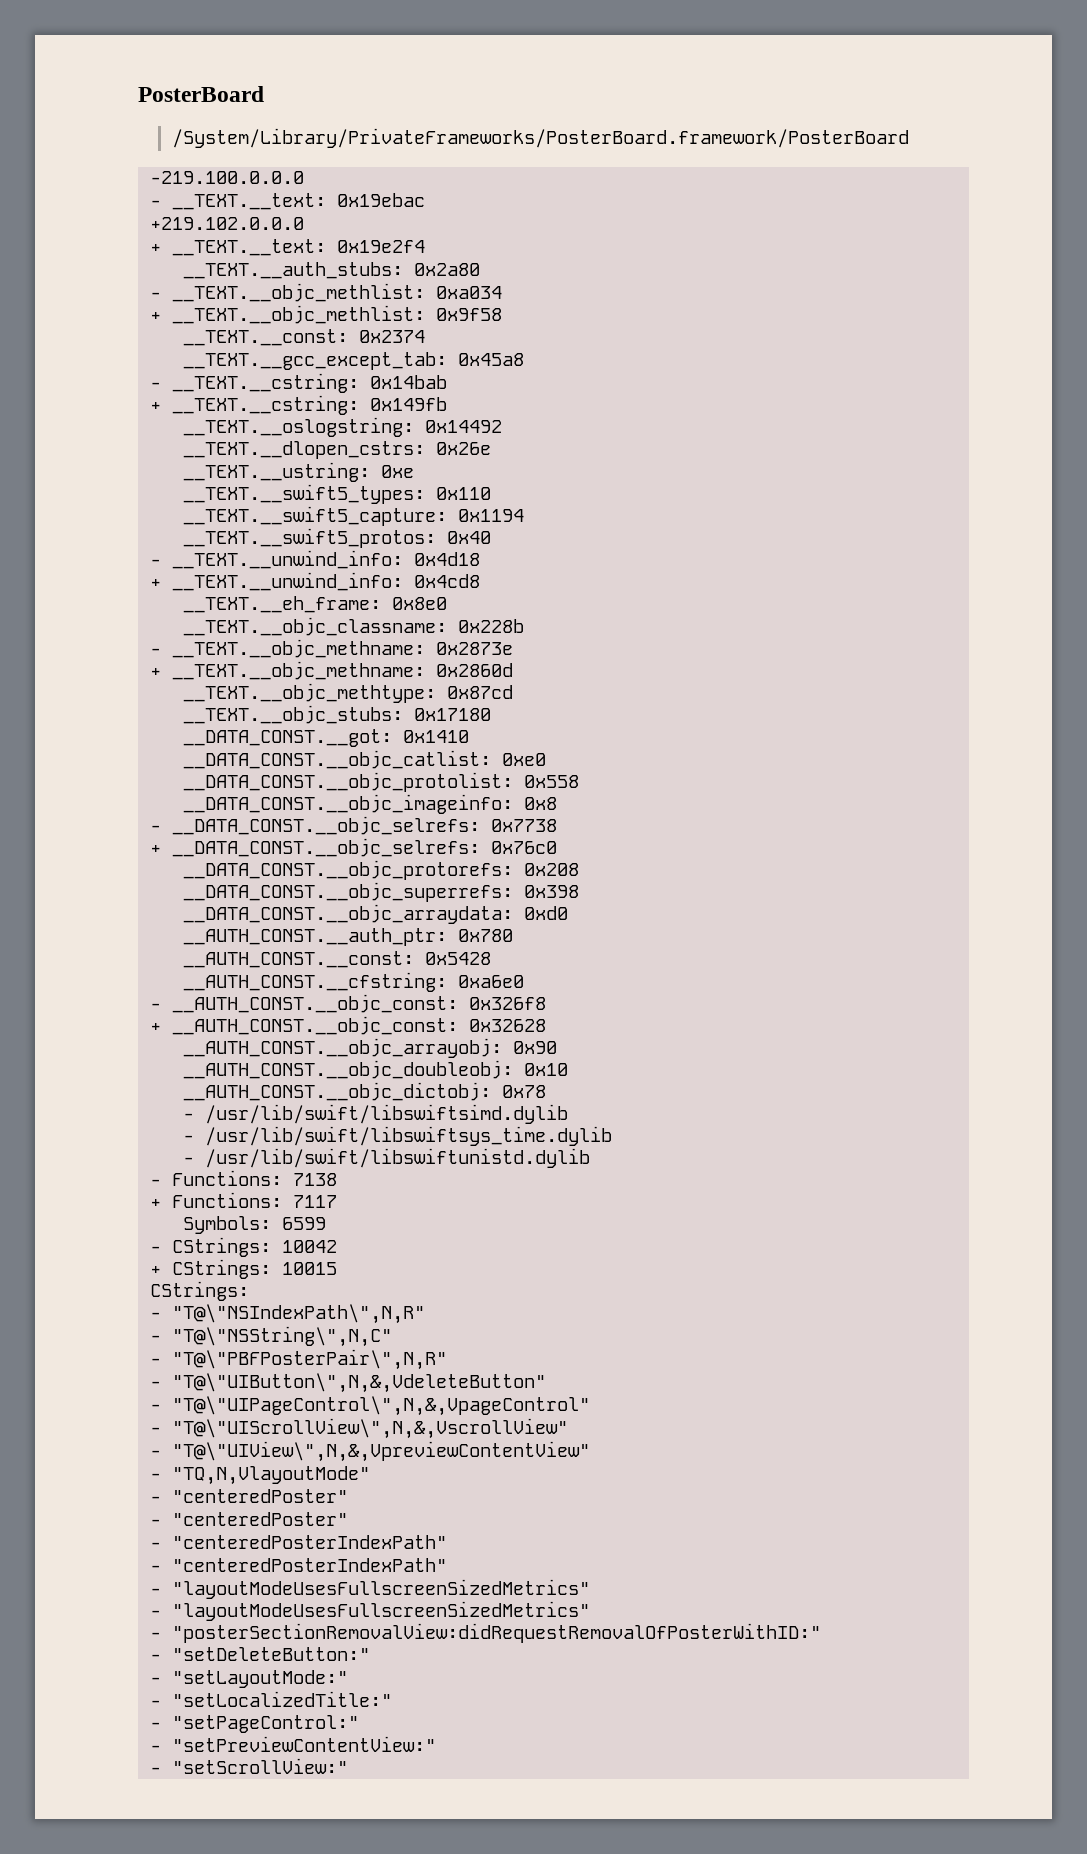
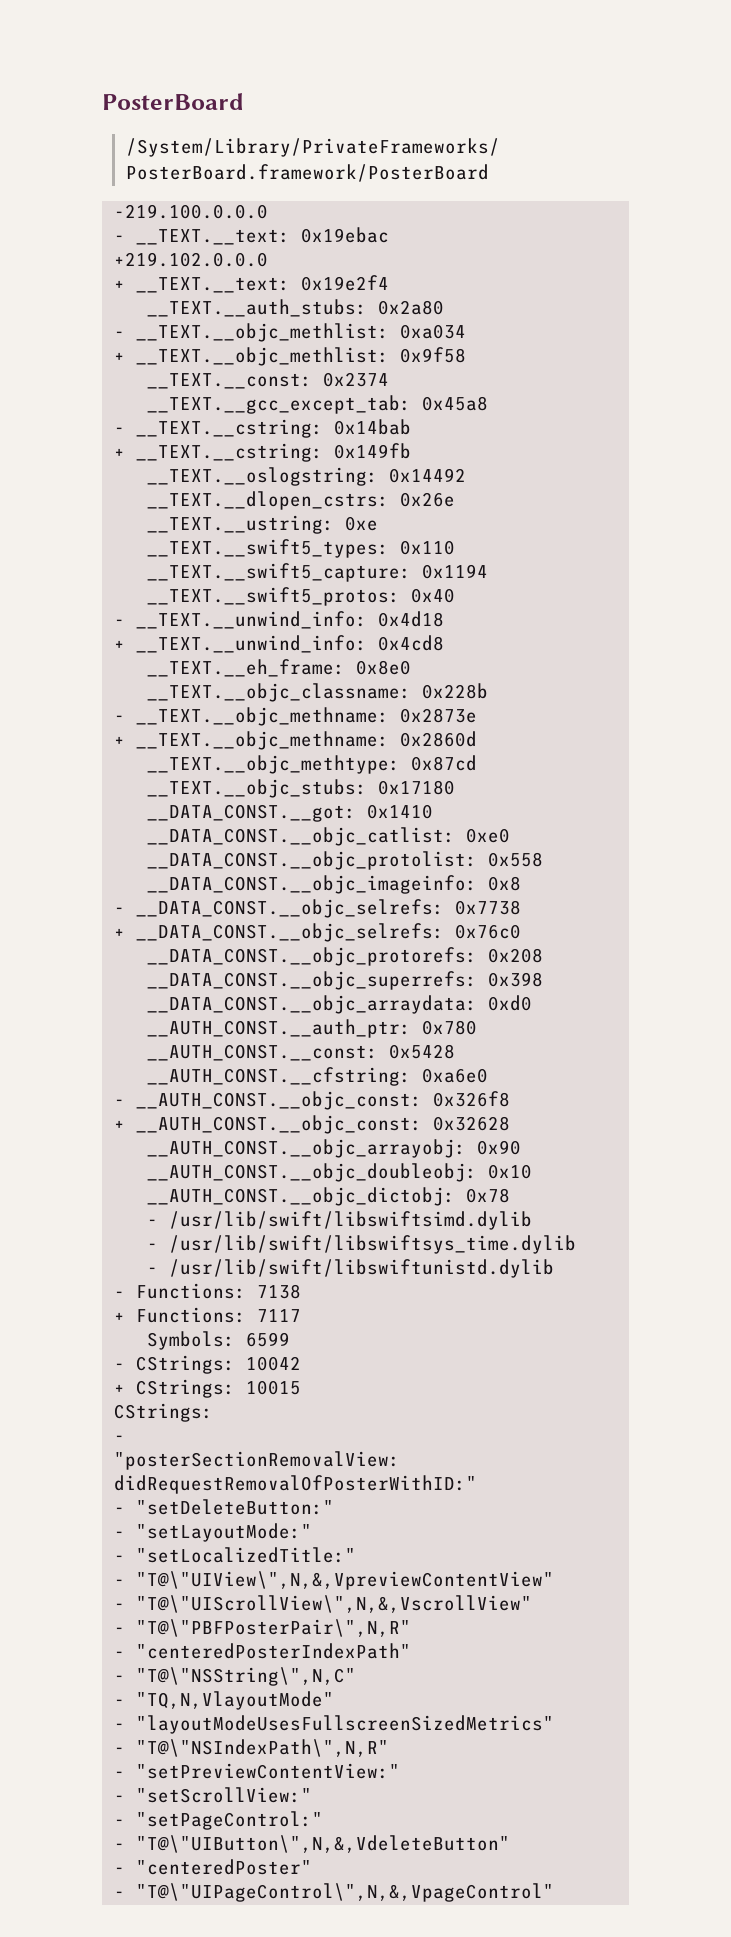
[150,1304,425,1324] [150,1326,392,1347] [150,1349,447,1370] [150,1373,546,1393] [150,1396,590,1416] [150,1418,568,1439] [150,1441,590,1462] [150,1466,370,1485] [150,1489,348,1503] [150,1512,348,1526] [150,1535,447,1549] [150,1558,447,1572] [150,1579,590,1599] [150,1601,590,1621] // - "T@\"NSIndexPath\",N,R" // - "T@\"NSString\",N,C" // - "T@\"PBFPosterPair\",N,R" // - "T@\"UIButton\",N,&,VdeleteButton" // - "T@\"UIPageControl\",N,&,VpageControl" // - "T@\"UIScrollView\",N,&,VscrollView" // - "T@\"UIView\",N,&,VpreviewContentView" // - "TQ,N,VlayoutMode" // - "centeredPoster" // - "centeredPoster" // - "centeredPosterIndexPath" // - "centeredPosterIndexPath" // - "layoutModeUsesFullscreenSizedMetrics" // - "layoutModeUsesFullscreenSizedMetrics" -> (213, 1412) none
[172,1715,359,1733] [150,1736,436,1752] [150,1758,348,1774] "setPageControl:" // - "setPreviewContentView:" // - "setScrollView:" -> [136,1571,554,1590] [114,1595,532,1613] [114,1619,411,1637] [114,1643,411,1659] [114,1667,356,1686] [114,1691,334,1710] [114,1715,554,1734] [114,1739,389,1757] [114,1763,400,1779] [114,1787,312,1803] [114,1811,323,1830] [114,1835,510,1853] [114,1859,312,1875] [114,1883,554,1902] "T@\"UIView\",N,&,VpreviewContentView" // - "T@\"UIScrollView\",N,&,VscrollView" // - "T@\"PBFPosterPair\",N,R" // - "centeredPosterIndexPath" // - "T@\"NSString\",N,C" // - "TQ,N,VlayoutMode" // - "layoutModeUsesFullscreenSizedMetrics" // - "T@\"NSIndexPath\",N,R" // - "setPreviewContentView:" // - "setScrollView:" // - "setPageControl:" // - "T@\"UIButton\",N,&,VdeleteButton" // - "centeredPoster" // - "T@\"UIPageControl\",N,&,VpageControl"

